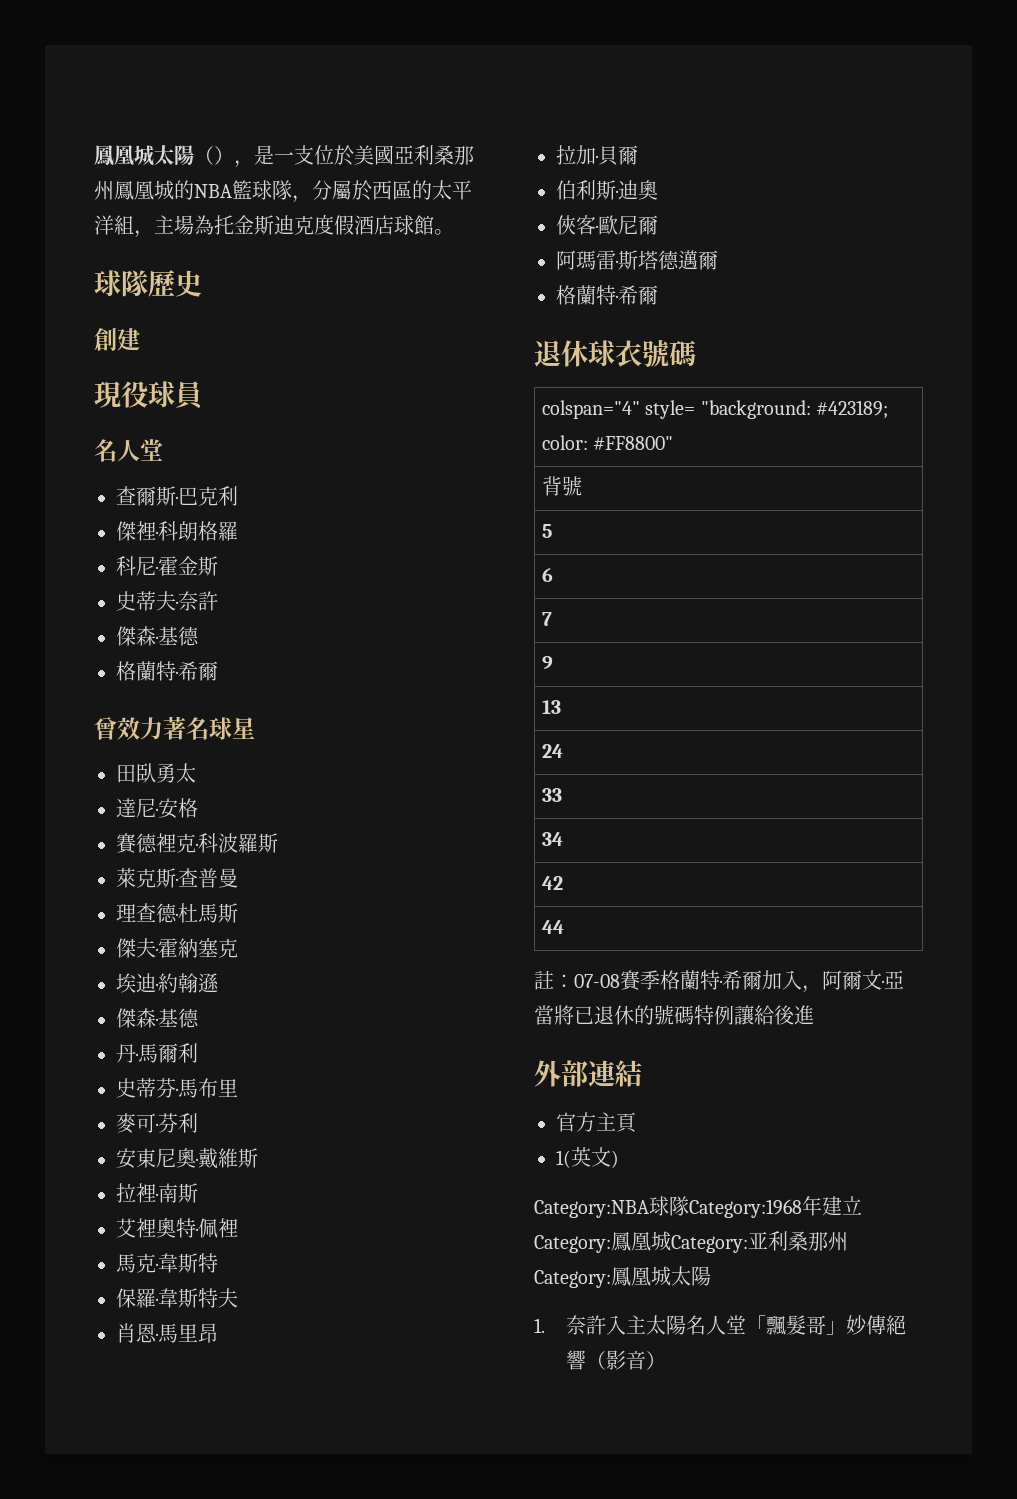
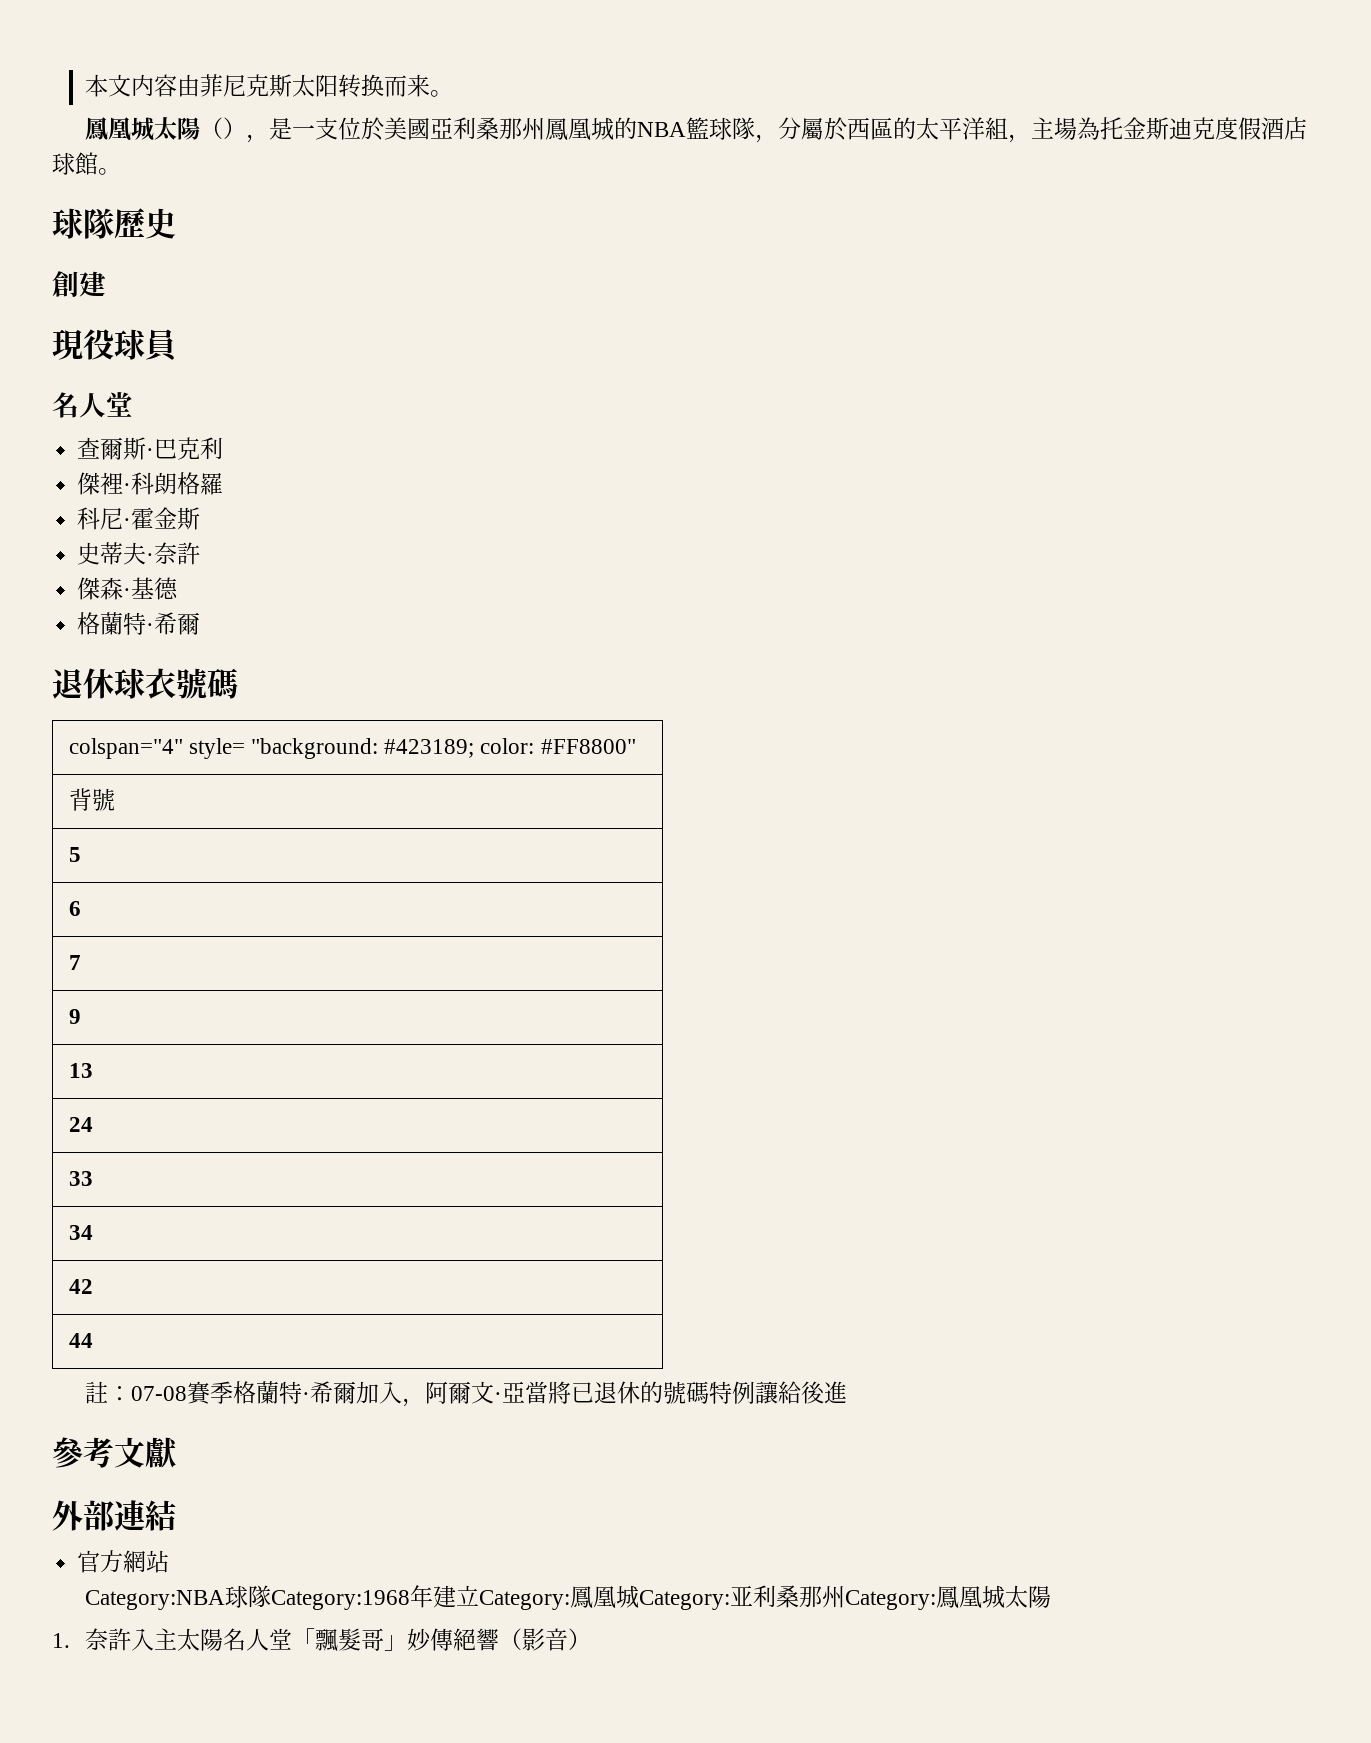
(94, 155) none -> [85,74,454,98] 本文内容由菲尼克斯太阳转换而来。 //
[94,716,255,740] [116,763,196,783] [116,798,198,819] [116,833,278,854] [116,868,238,888] [116,903,238,923] [116,938,238,958] [116,973,219,993] [116,1008,199,1028] [116,1043,198,1063] [116,1078,238,1098] [116,1113,198,1134] [116,1148,258,1169] [116,1183,198,1203] [116,1218,238,1238] [116,1253,218,1273] [116,1288,238,1308] [116,1323,218,1343] [556,145,638,166] [556,180,658,200] [556,215,658,235] [556,250,718,270] [556,285,658,305] // 曾效力著名球星 // 田臥勇太 // 達尼·安格 // 賽德裡克·科波羅斯 // 萊克斯·查普曼 // 理查德·杜馬斯 // 傑夫·霍納塞克 // 埃迪·約翰遜 // 傑森·基德 // 丹·馬爾利 // 史蒂芬·馬布里 // 麥可·芬利 // 安東尼奧·戴維斯 // 拉裡·南斯 // 艾裡奧特·佩裡 // 馬克·韋斯特 // 保羅·韋斯特夫 // 肖恩·馬里昂 // 拉加·貝爾 // 伯利斯·迪奧 // 俠客·歐尼爾 // 阿瑪雷·斯塔德邁爾 // 格蘭特·希爾 -> (201, 623) none
(814, 1015) none -> [52,1437,178,1468] // 參考文獻
[596,1112,637,1133] [556,1147,619,1168] 主頁 // 1(英文) -> [123,1550,170,1573] 網站

